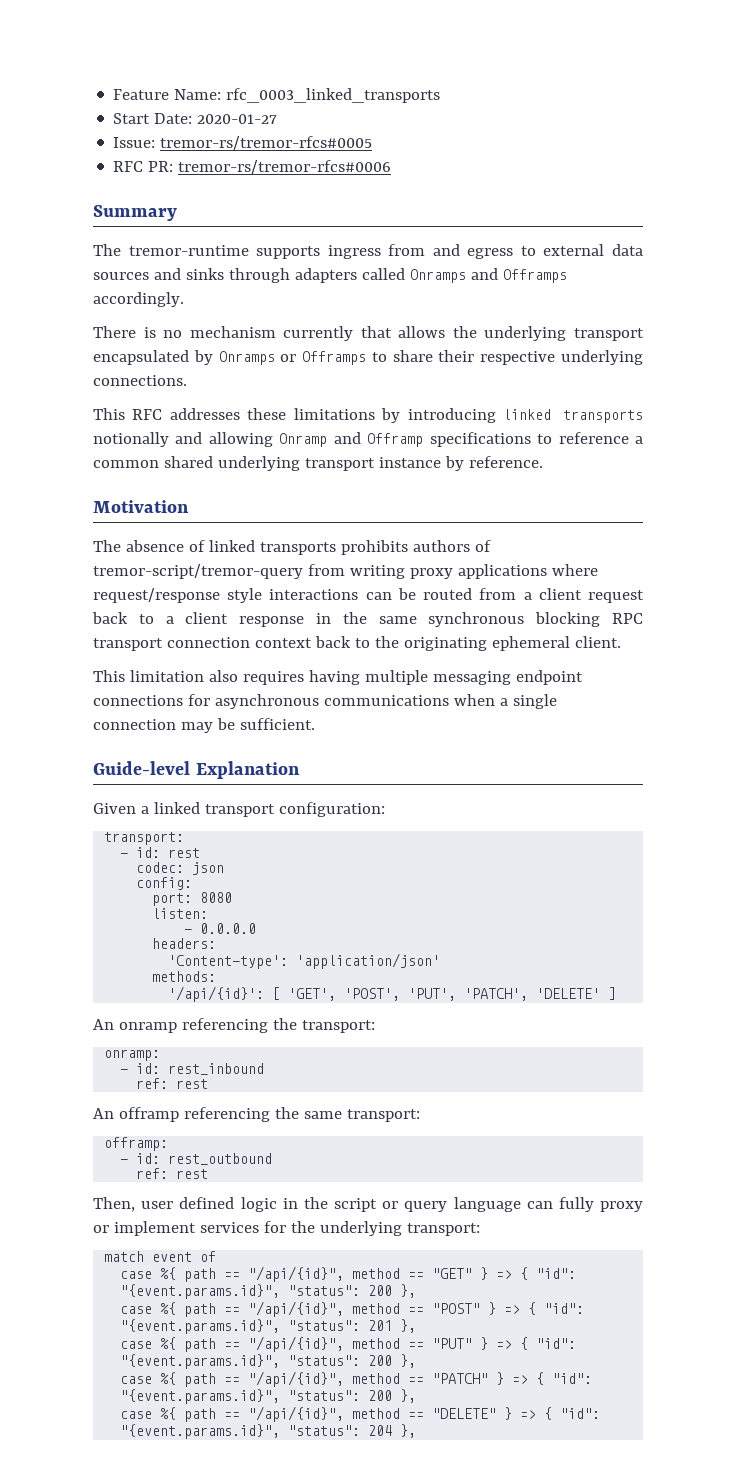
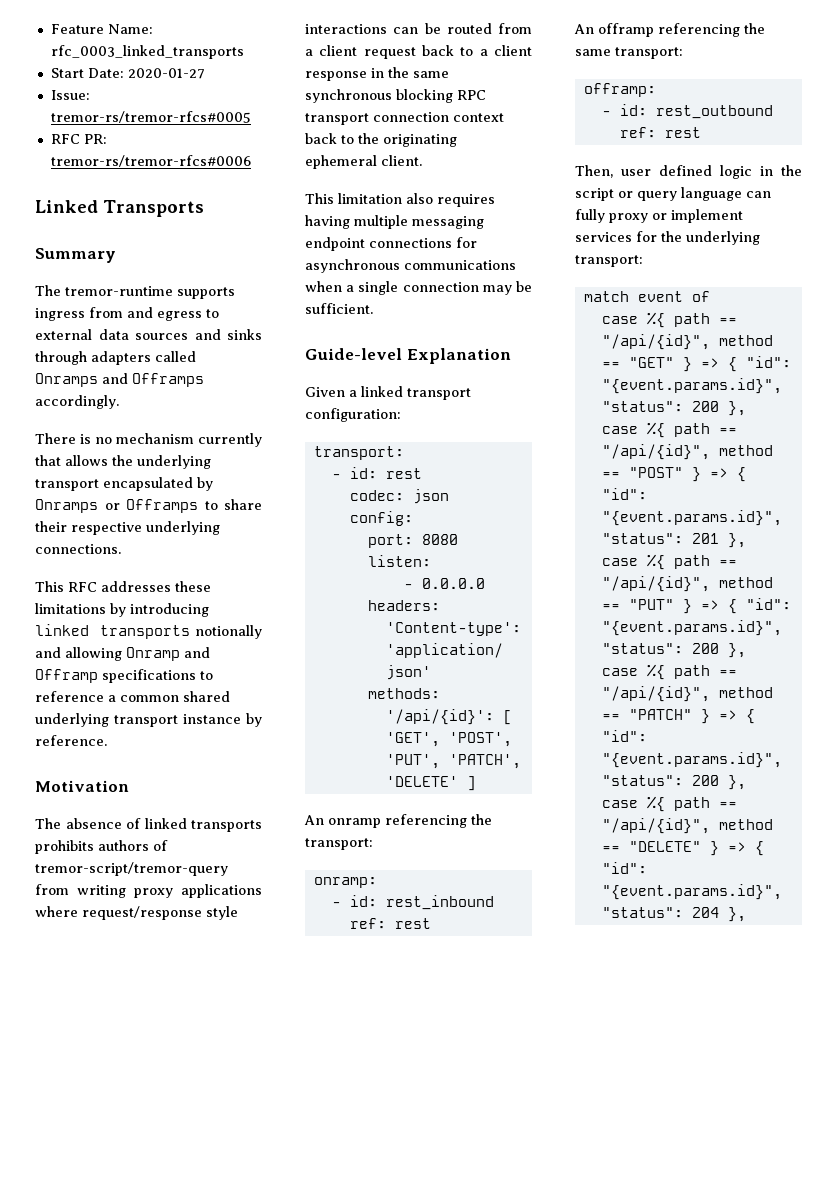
(392, 167) none -> [35,200,204,217] // Linked Transports

